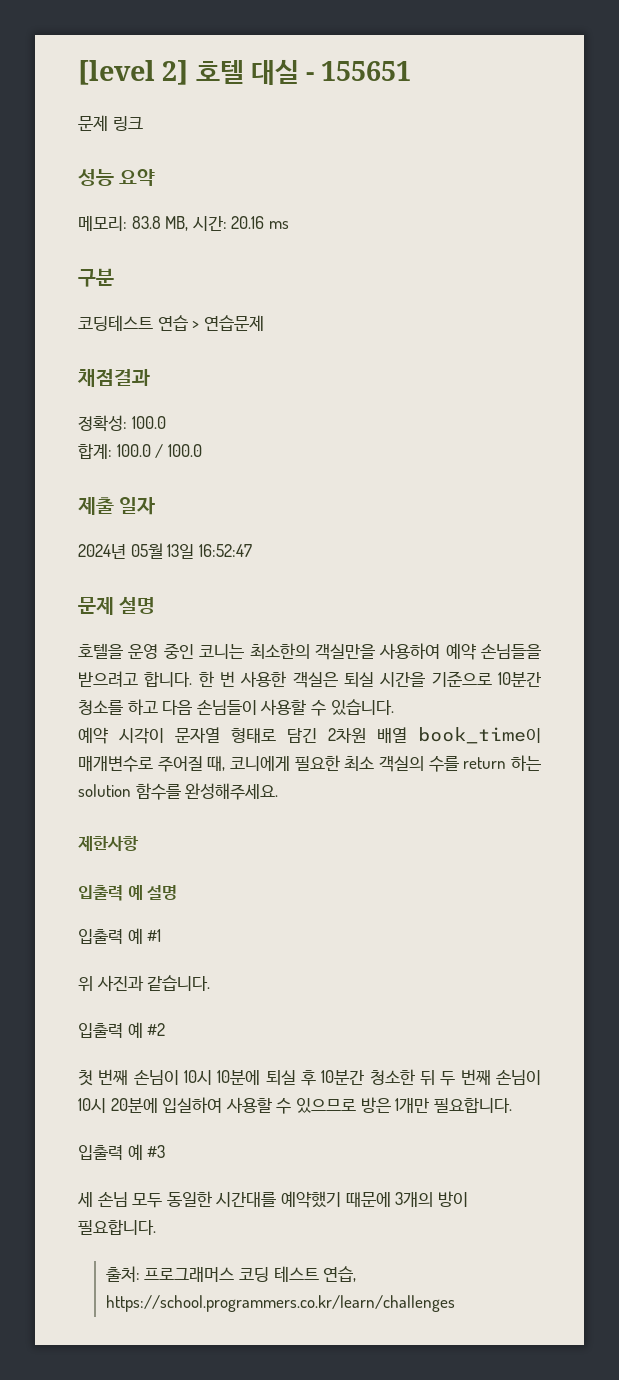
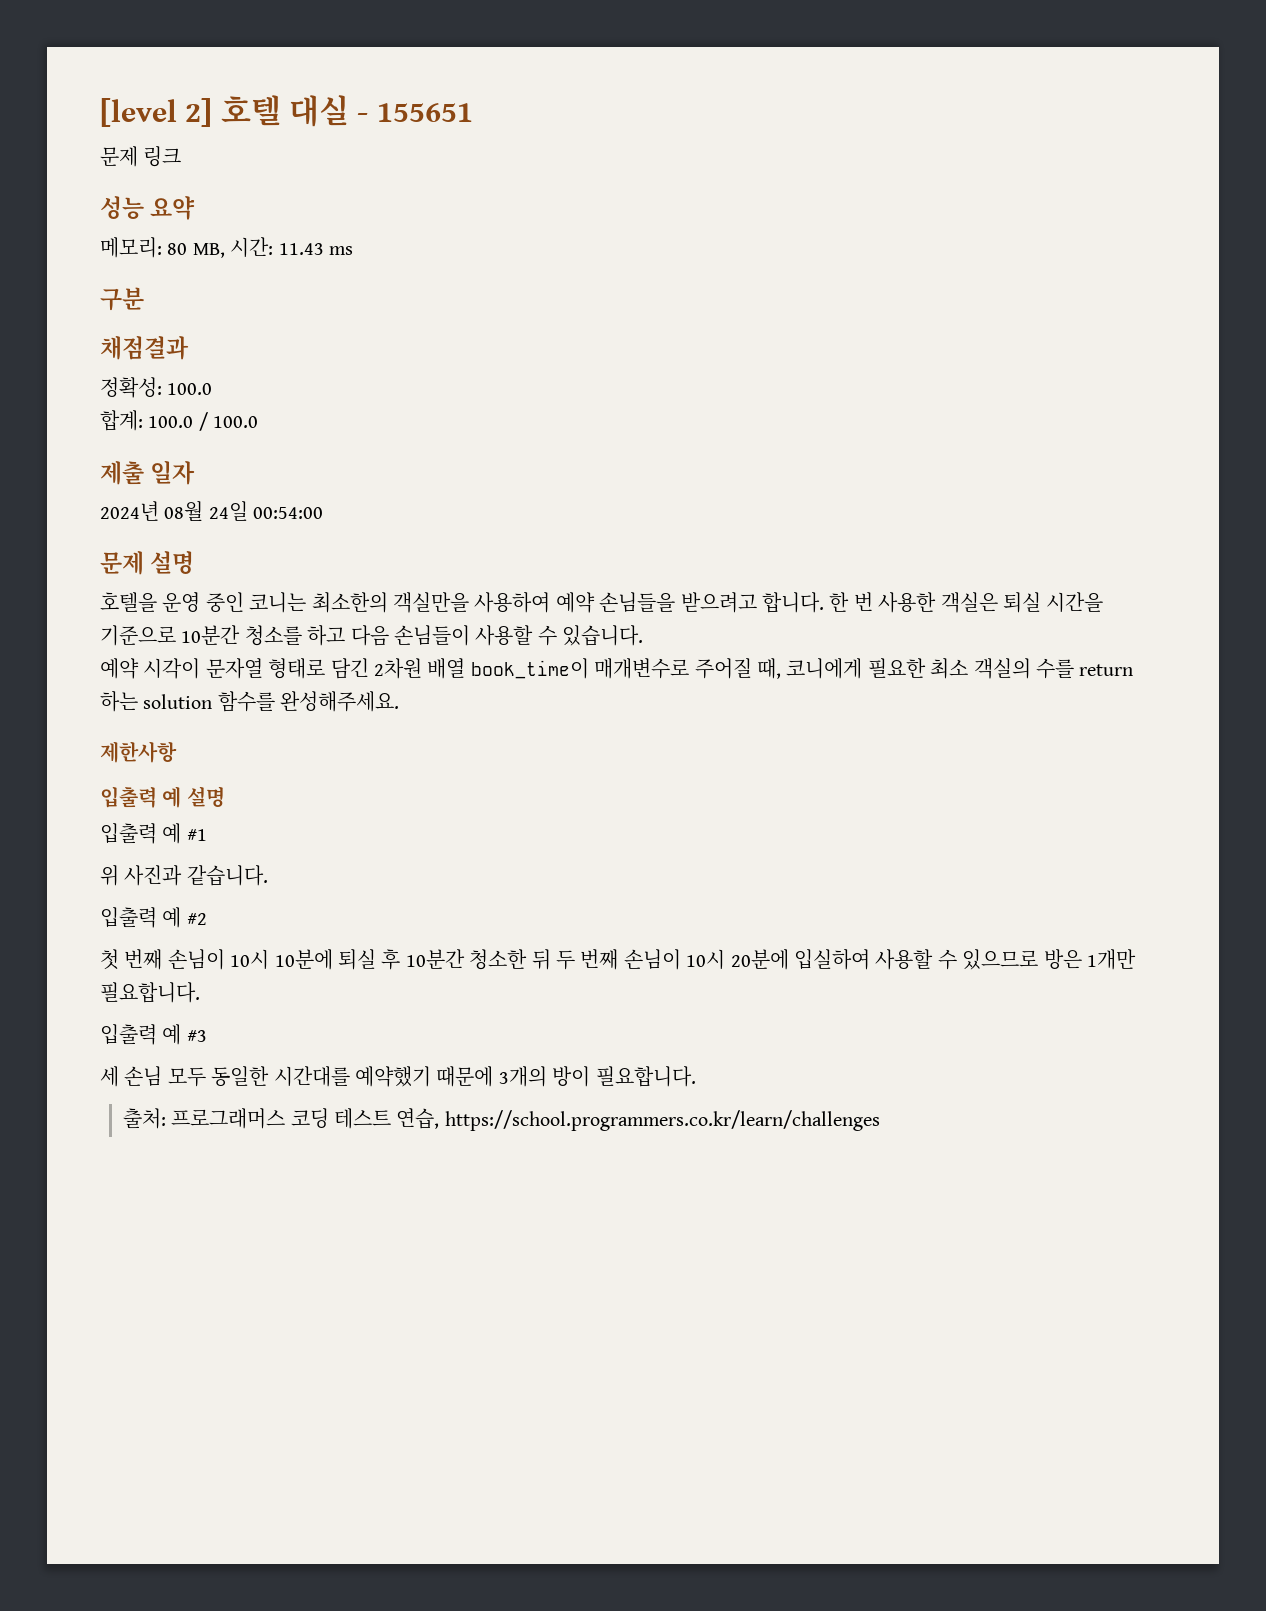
[131,216,161,229] 83.8 -> [167,243,188,255] 80
[231,216,265,229] 20.16 -> [278,243,324,255] 11.43
[78,315,264,331] // 코딩테스트 연습 > 연습문제 -> (144, 299) none
[130,543,252,559] 05월 13일 16:52:47 -> [164,500,324,521] 08월 24일 00:54:00

